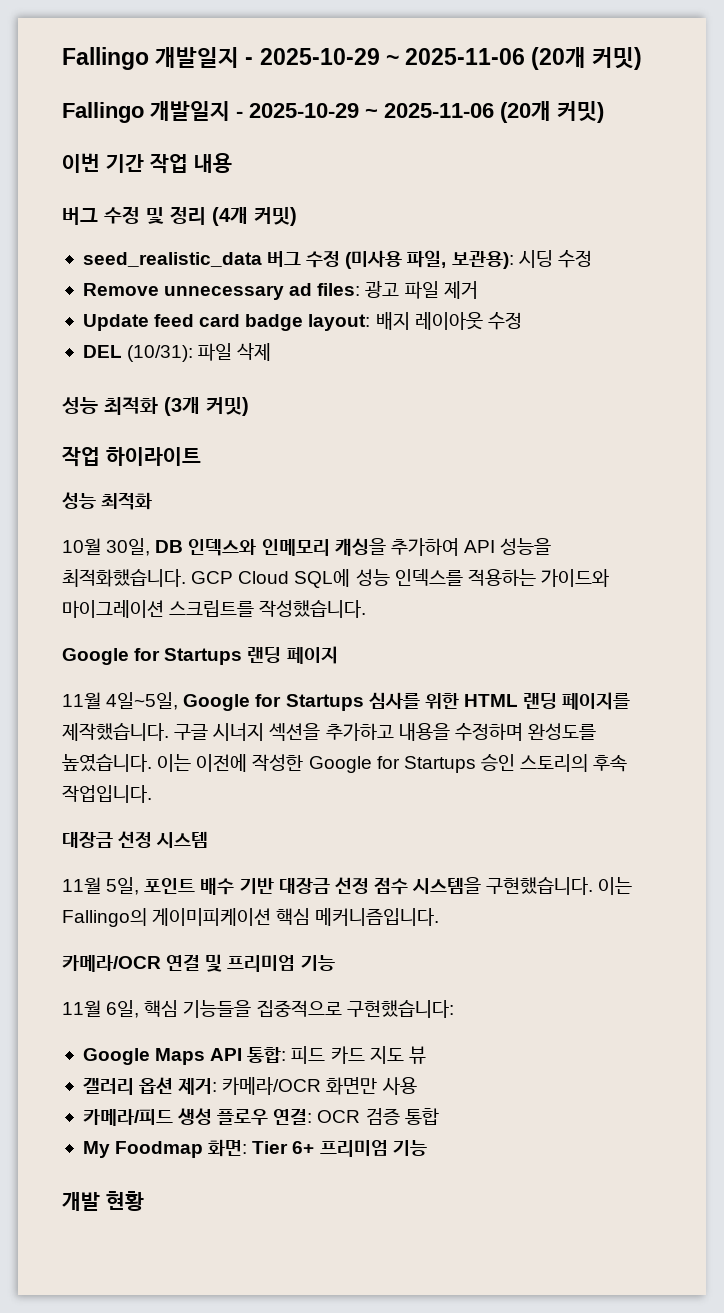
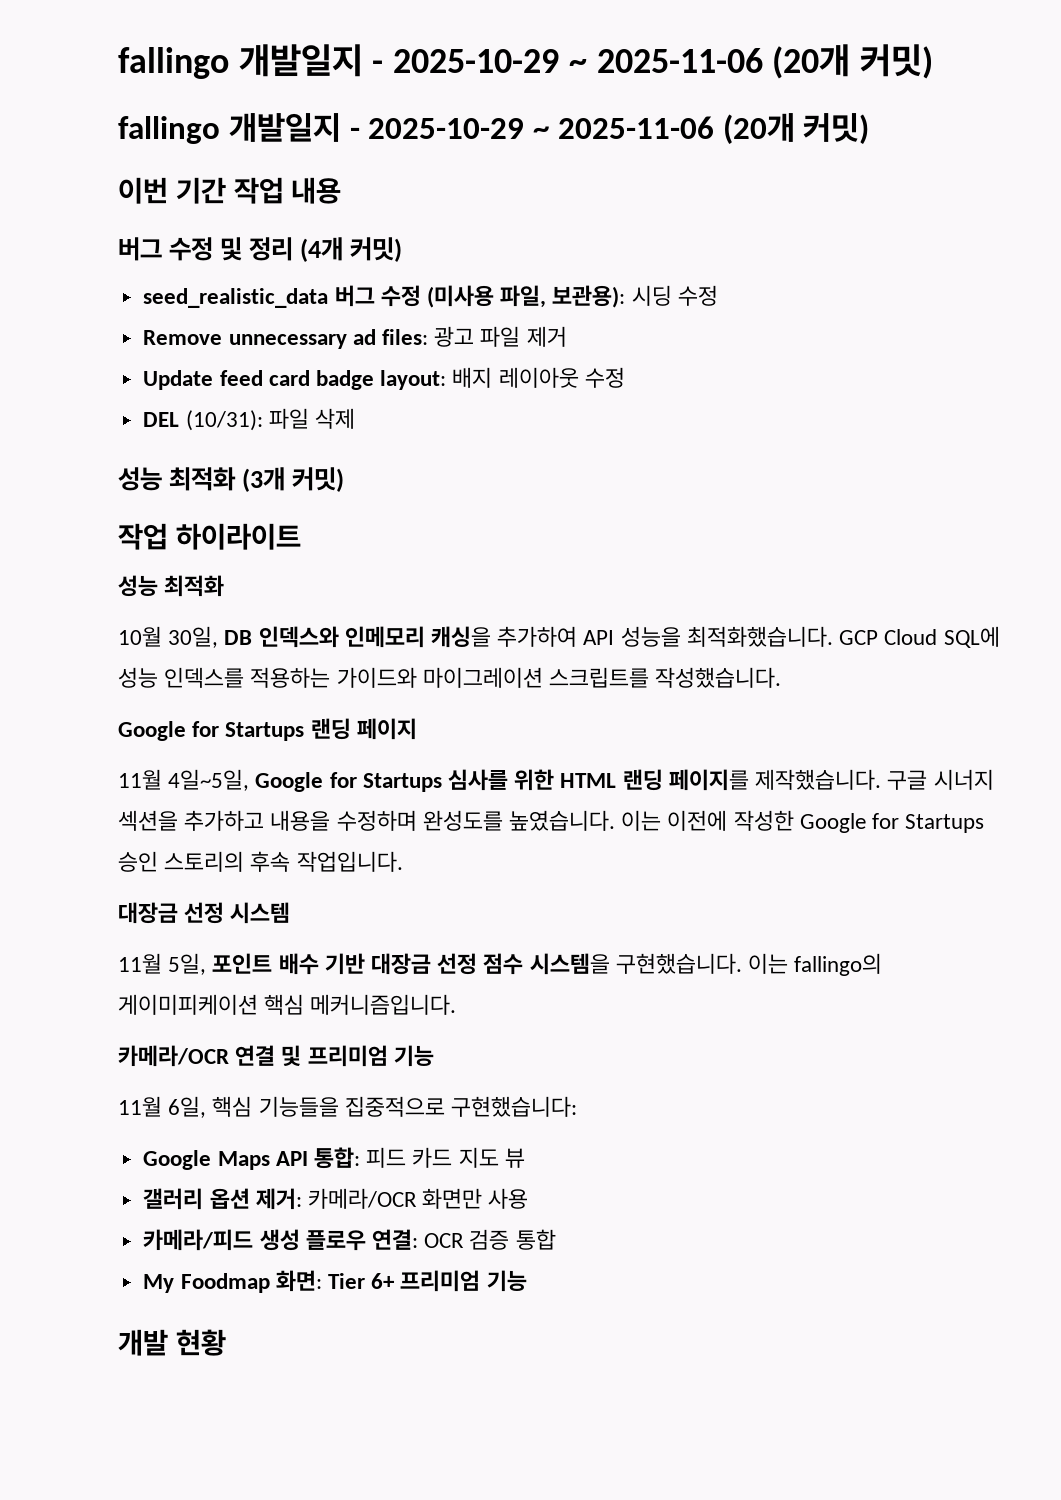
[62,47,643,70] [62,102,144,123] Fallingo 개발일지 - 2025-10-29 ~ 2025-11-06 (20개 커밋) // Fallingo -> [118,44,934,79] [118,116,220,144] fallingo 개발일지 - 2025-10-29 ~ 2025-11-06 (20개 커밋) // fallingo
[62,908,147,927] Fallingo의 -> [794,953,883,976] fallingo의

